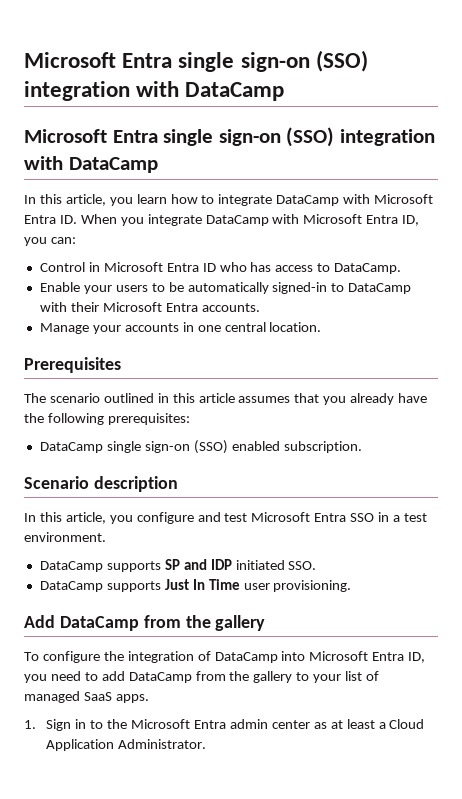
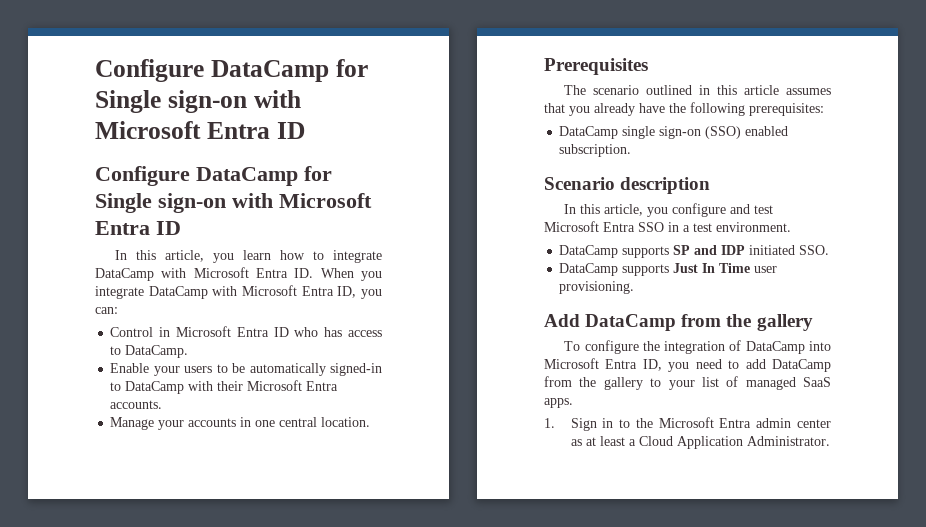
[24,50,368,72] [24,81,285,101] [24,127,435,147] [24,156,158,173] Microsoft Entra single sign-on (SSO) integration with DataCamp // Microsoft Entra single sign-on (SSO) integration with DataCamp -> [95,59,368,82] [95,90,301,113] [95,121,305,139] [95,166,332,186] [95,193,372,213] [95,221,181,235] Configure DataCamp for Single sign-on with Microsoft Entra ID // Configure DataCamp for Single sign-on with Microsoft Entra ID

